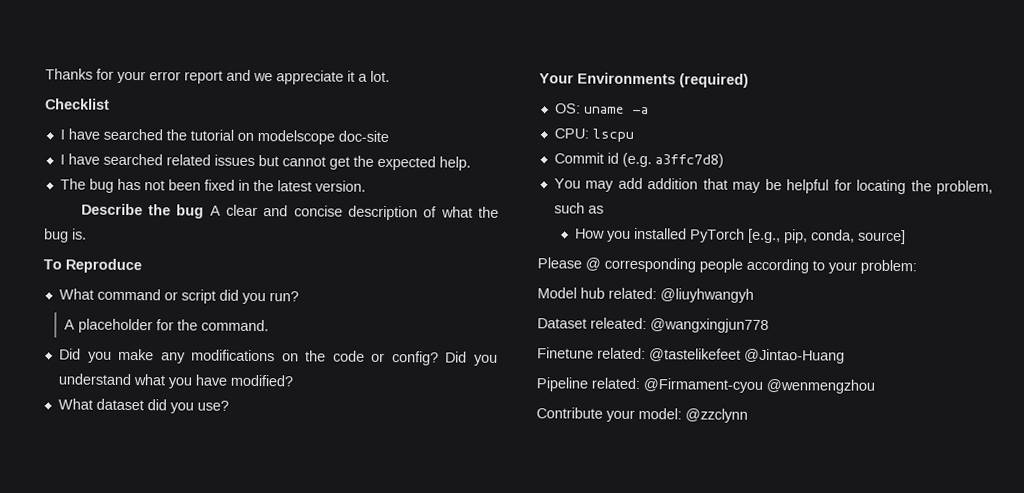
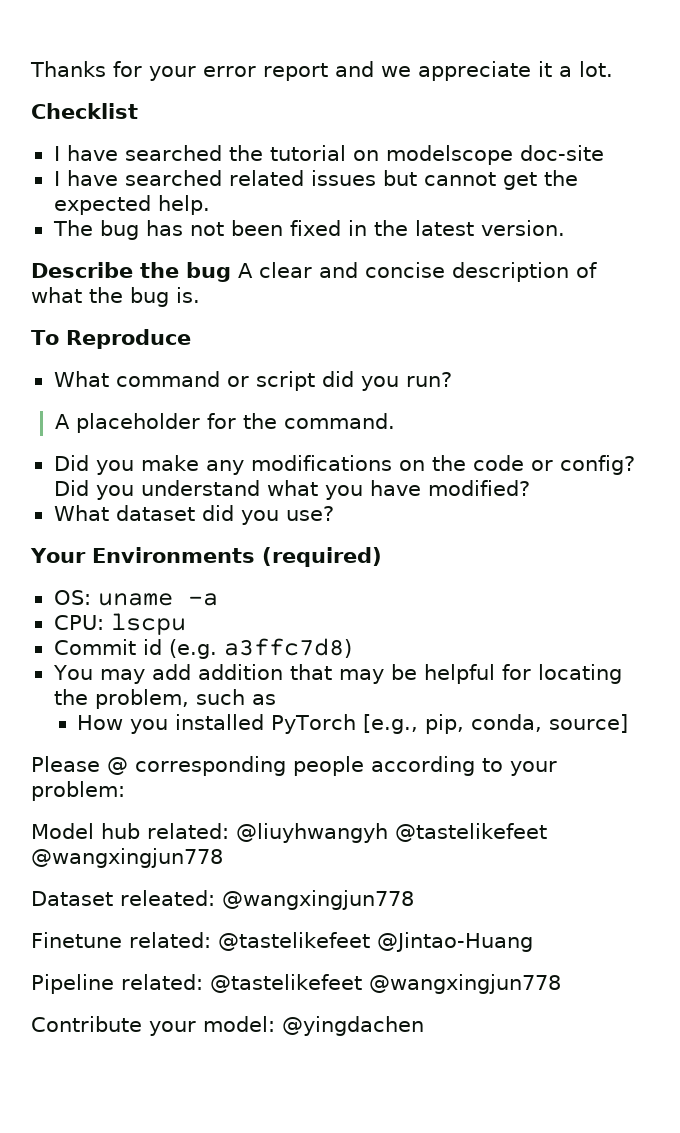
(754, 295) none -> [395,823,547,842] [31,848,223,868] @tastelikefeet @wangxingjun778
[643,378,875,394] @Firmament-cyou @wenmengzhou -> [210,974,561,994] @tastelikefeet @wangxingjun778
[685,408,748,423] @zzclynn -> [282,1016,424,1036] @yingdachen

